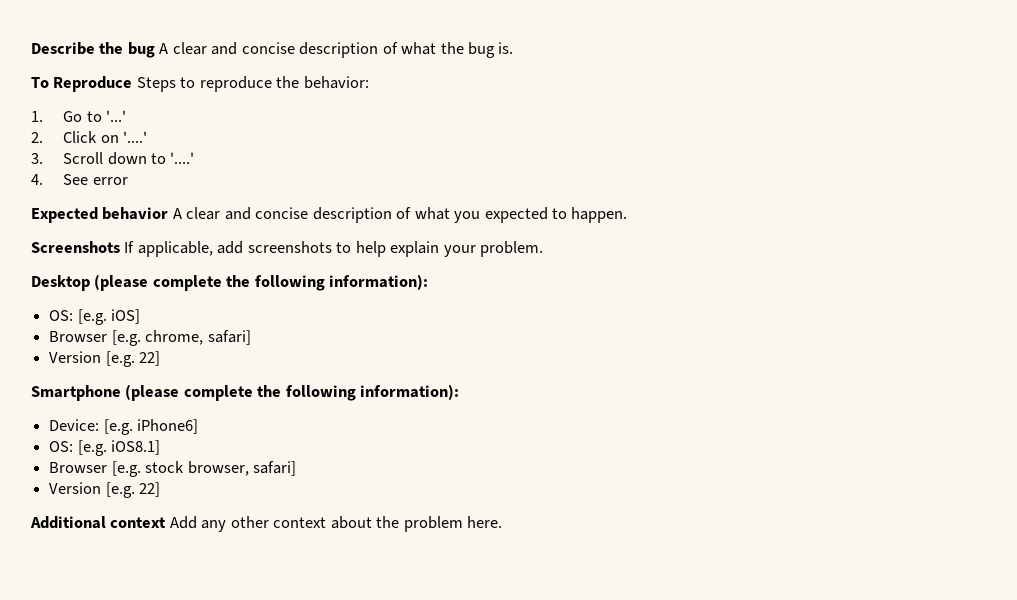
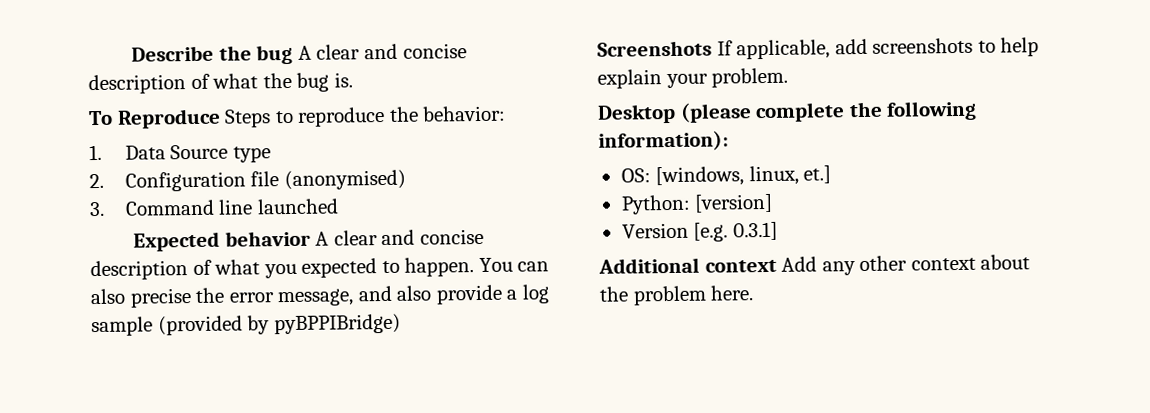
[63,110,127,122] [31,131,148,143] [31,152,195,165] [31,174,128,185] Go to '...' // 2. Click on '....' // 3. Scroll down to '....' // 4. See error -> [124,144,271,163] [89,169,406,192] [89,198,339,217] Data Source type // 2. Configuration file (anonymised) // 3. Command line launched
(628, 215) none -> [478,257,550,273] [90,284,550,308] [91,313,401,337] You can also precise the error message, and also provide a log sample (provided by pyBPPIBridge)
[77,309,141,325] [49,330,251,346] [49,351,161,367] [31,384,460,401] [49,419,199,435] [49,440,161,456] [49,461,296,477] [49,482,161,498] [e.g. iOS] // Browser [e.g. chrome, safari] // Version [e.g. 22] // Smartphone (please complete the following information): // Device: [e.g. iPhone6] // OS: [e.g. iOS8.1] // Browser [e.g. stock browser, safari] // Version [e.g. 22] -> [655,165,832,187] [620,193,774,215] [621,221,778,242] [windows, linux, et.] // Python: [version] // Version [e.g. 0.3.1]

